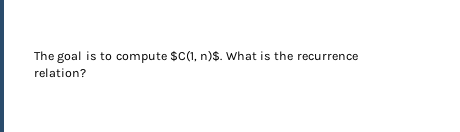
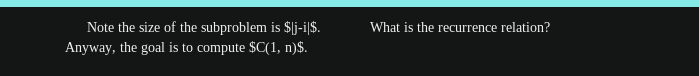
[34,51,54,61] The -> [86,21,321,35] [65,42,137,55] Note the size of the subproblem is $|j-i|$. Anyway, the

